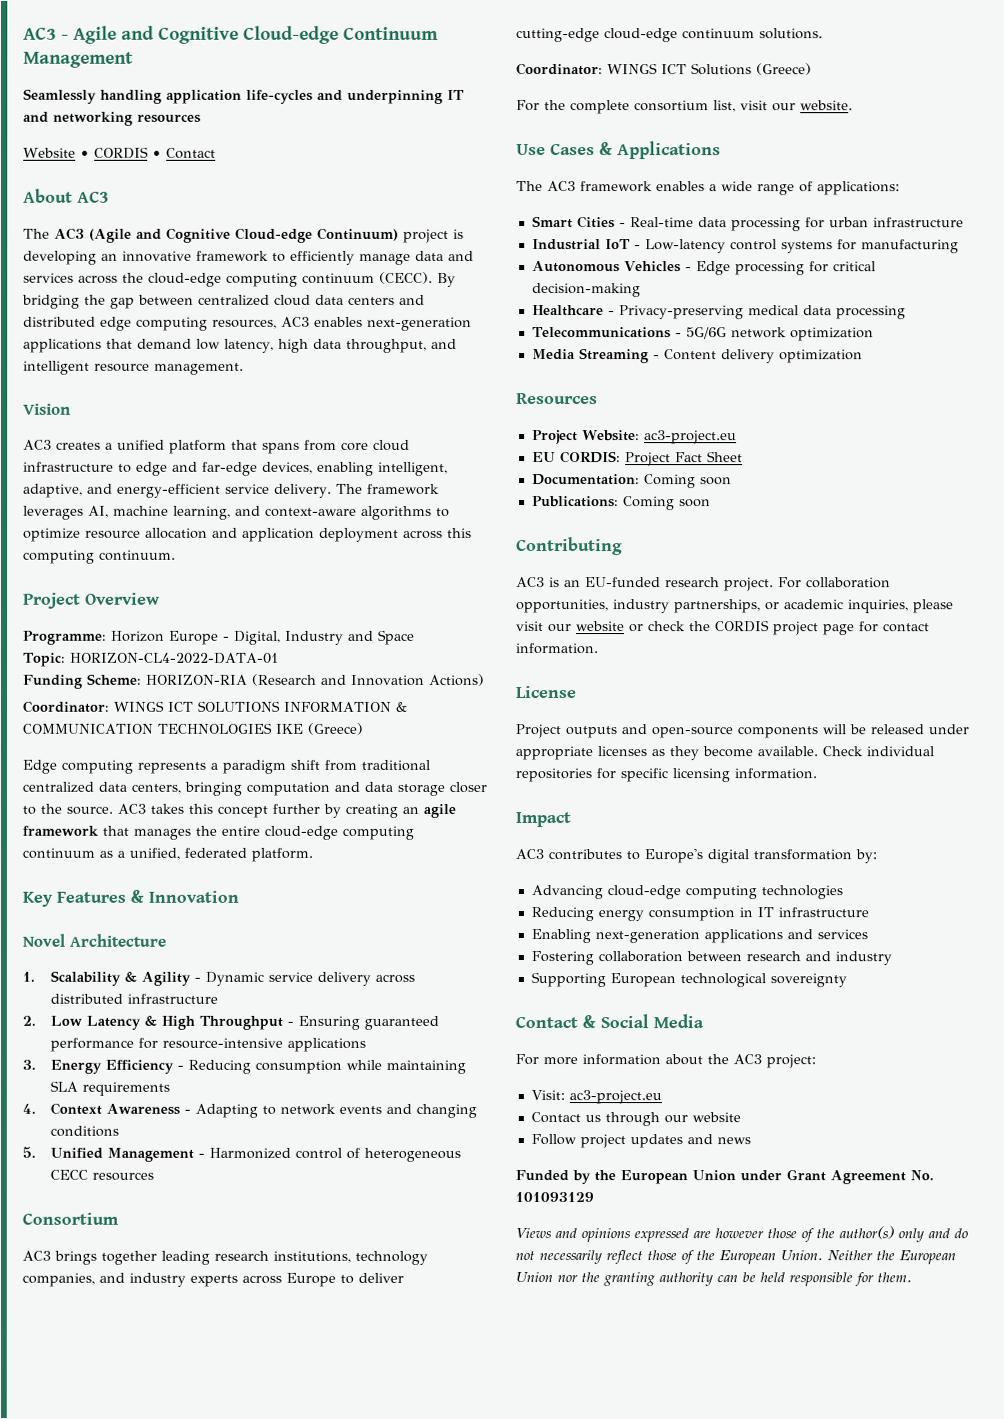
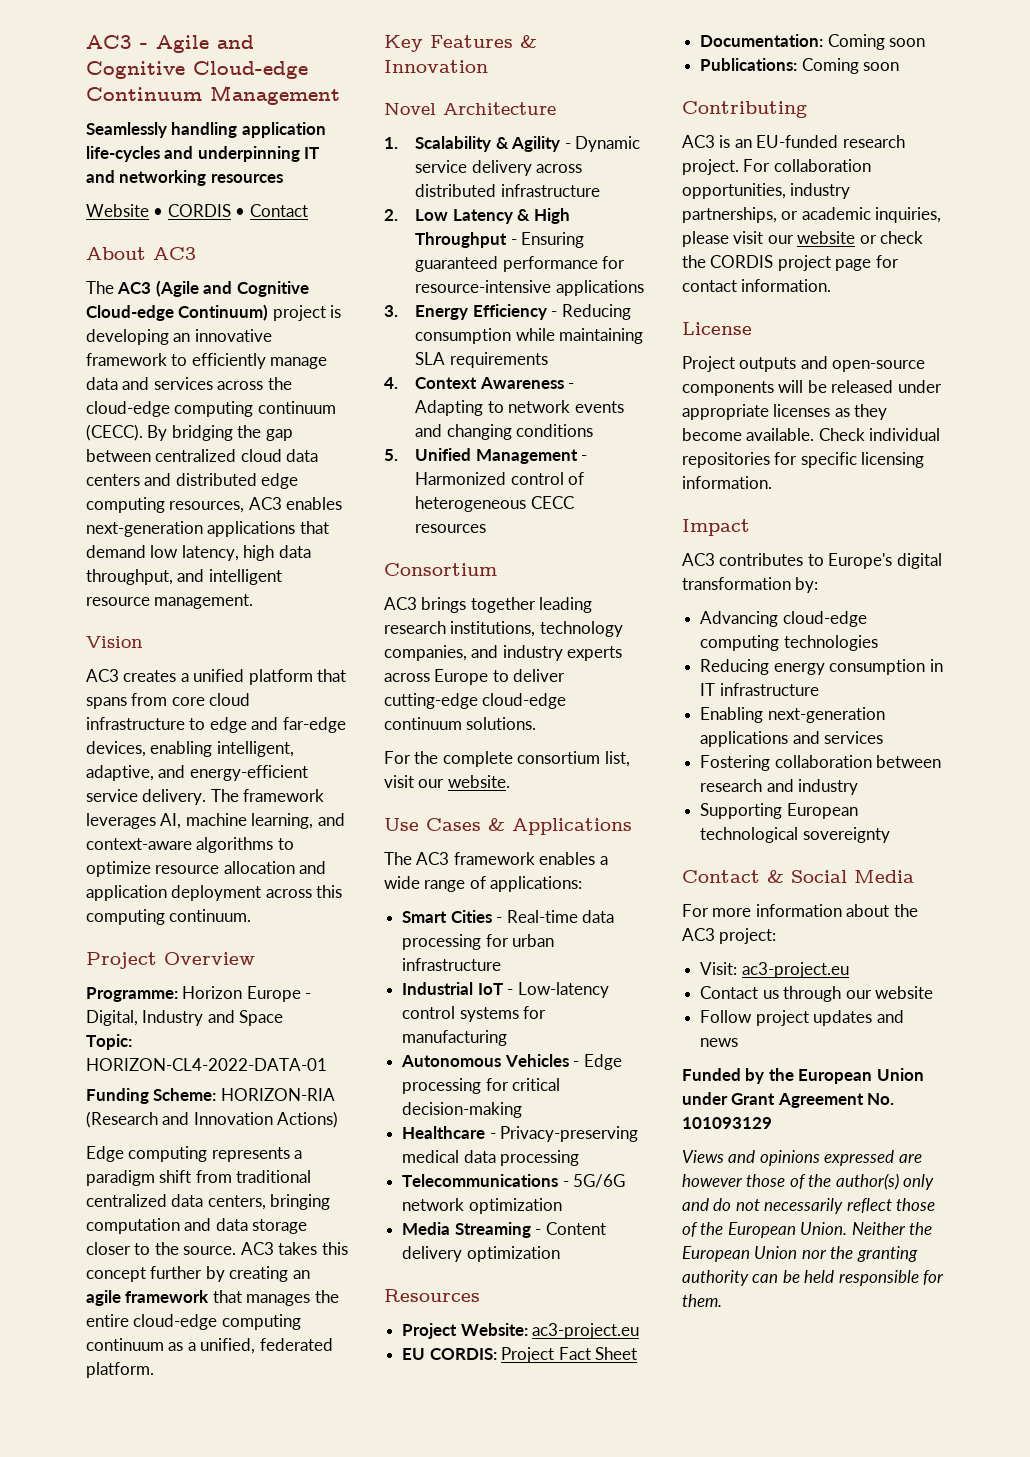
[22,700,408,713] [22,722,363,735] // Coordinator: WINGS ICT SOLUTIONS INFORMATION & COMMUNICATION TECHNOLOGIES IKE (Greece) -> (339, 1119) none
[516,63,812,76] // Coordinator: WINGS ICT Solutions (Greece) -> (537, 723) none

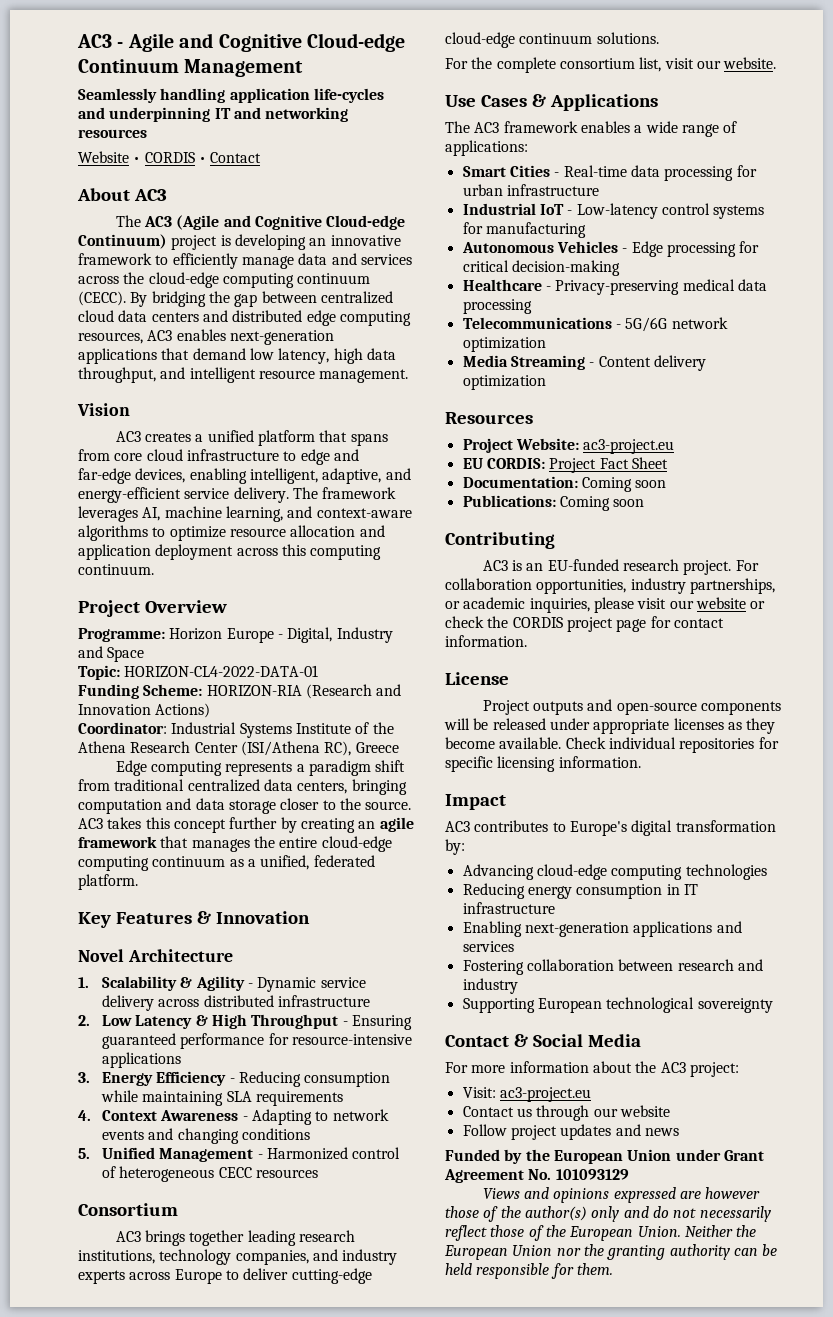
(339, 1119) none -> [78,722,394,738] [78,741,399,756] // Coordinator: Industrial Systems Institute of the Athena Research Center (ISI/Athena RC), Greece

